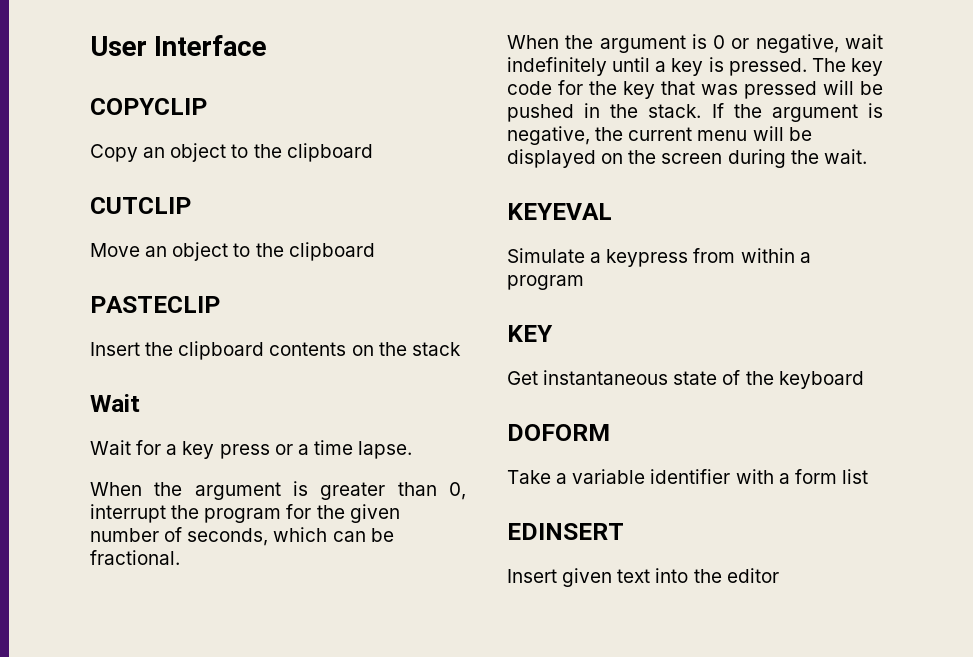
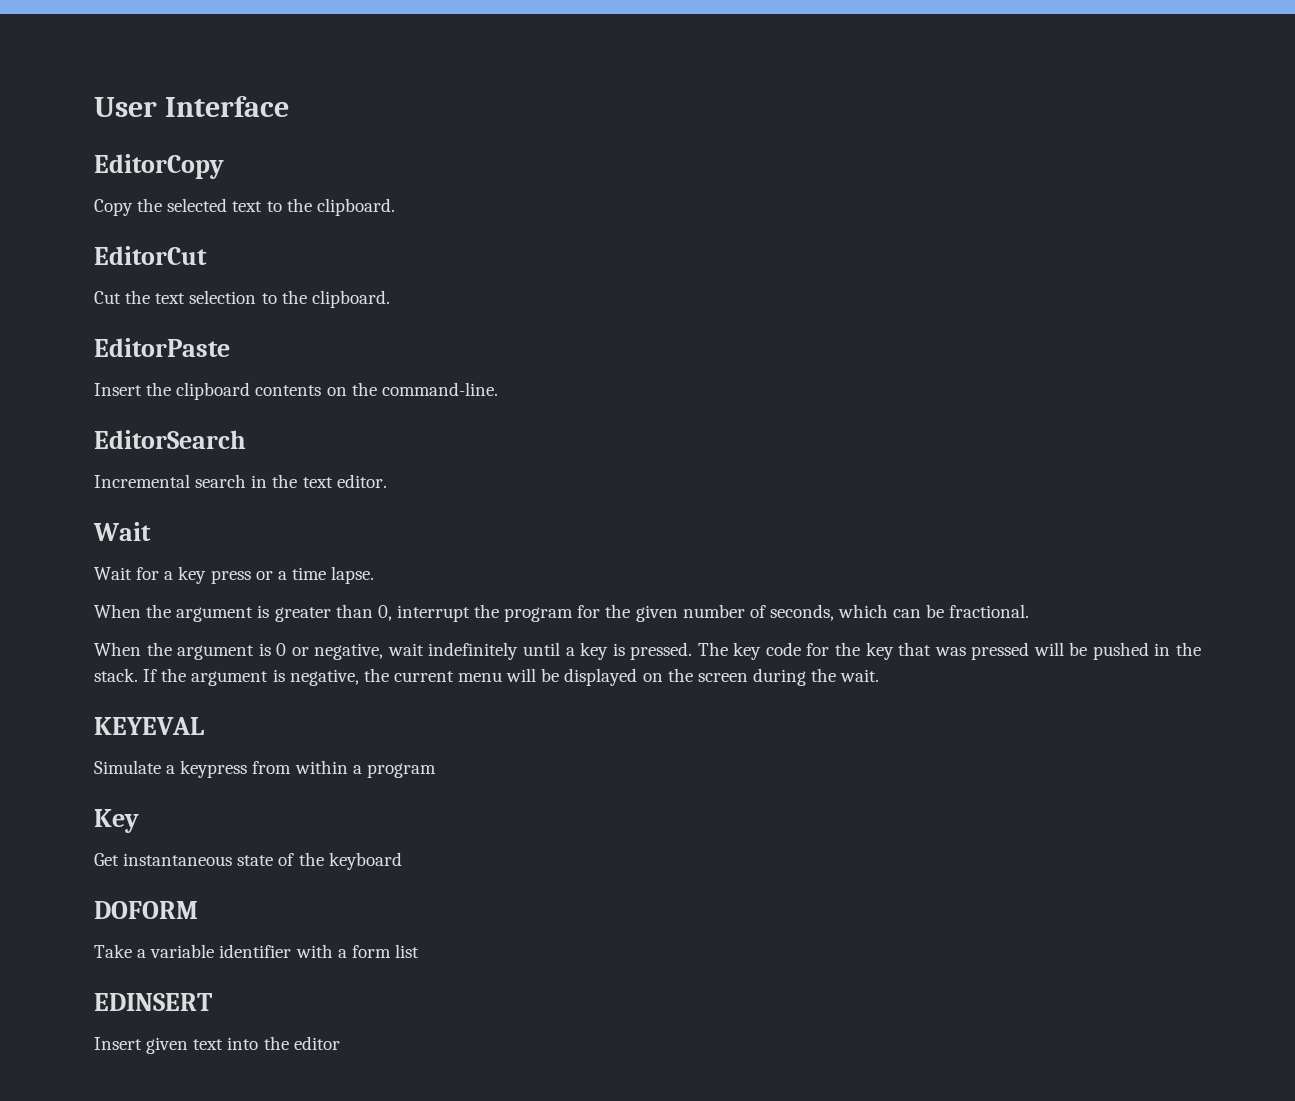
[90,98,207,115] COPYCLIP -> [94,154,224,179] EditorCopy
[143,143,373,162] [90,197,191,214] [90,242,375,261] [90,296,220,313] an object to the clipboard // CUTCLIP // Move an object to the clipboard // PASTECLIP -> [137,198,395,216] [94,246,207,265] [94,290,390,308] [94,338,230,357] the selected text to the clipboard. // EditorCut // Cut the text selection to the clipboard. // EditorPaste
[411,342,461,356] stack -> [381,382,498,396] [94,430,246,449] [94,474,387,488] command-line. // EditorSearch // Incremental search in the text editor.
[507,325,553,342] KEY -> [94,809,139,833] Key

